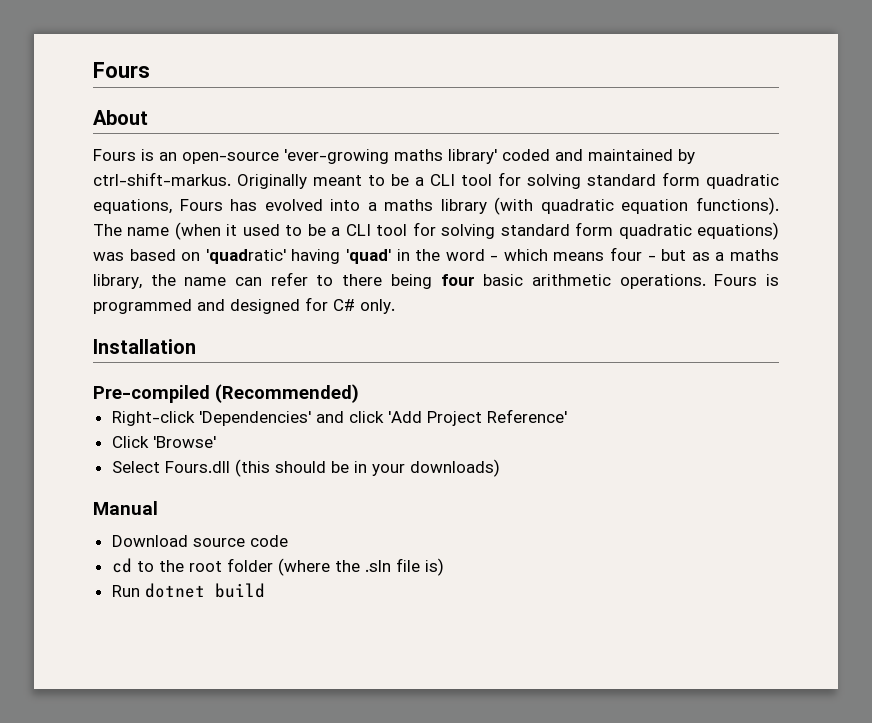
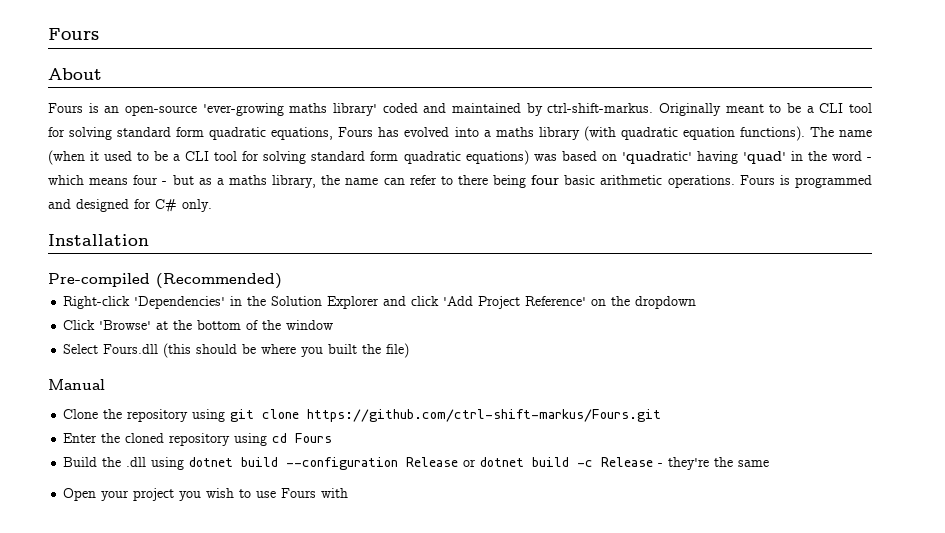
(311, 418) none -> [230,296,380,309] in the Solution Explorer
(567, 416) none -> [591,296,697,309] on the dropdown
(216, 442) none -> [156,320,334,330] at the bottom of the window
[353,459,500,477] [93,501,158,515] [111,535,288,547] [111,558,444,576] [111,583,265,598] in your downloads) // Manual // Download source code // cd to the root folder (where the .sln file is) // Run dotnet build -> [261,343,410,358] [48,379,105,390] [63,409,662,422] [63,433,333,446] [63,457,770,470] [63,488,349,501] where you built the file) // Manual // Clone the repository using git clone https://github.com/ctrl-shift-markus/Fours.git // Enter the cloned repository using cd Fours // Build the .dll using dotnet build --configuration Release or dotnet build -c Release - they're the same // Open your project you wish to use Fours with

